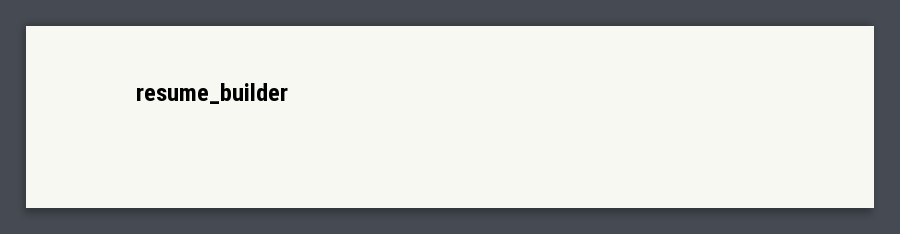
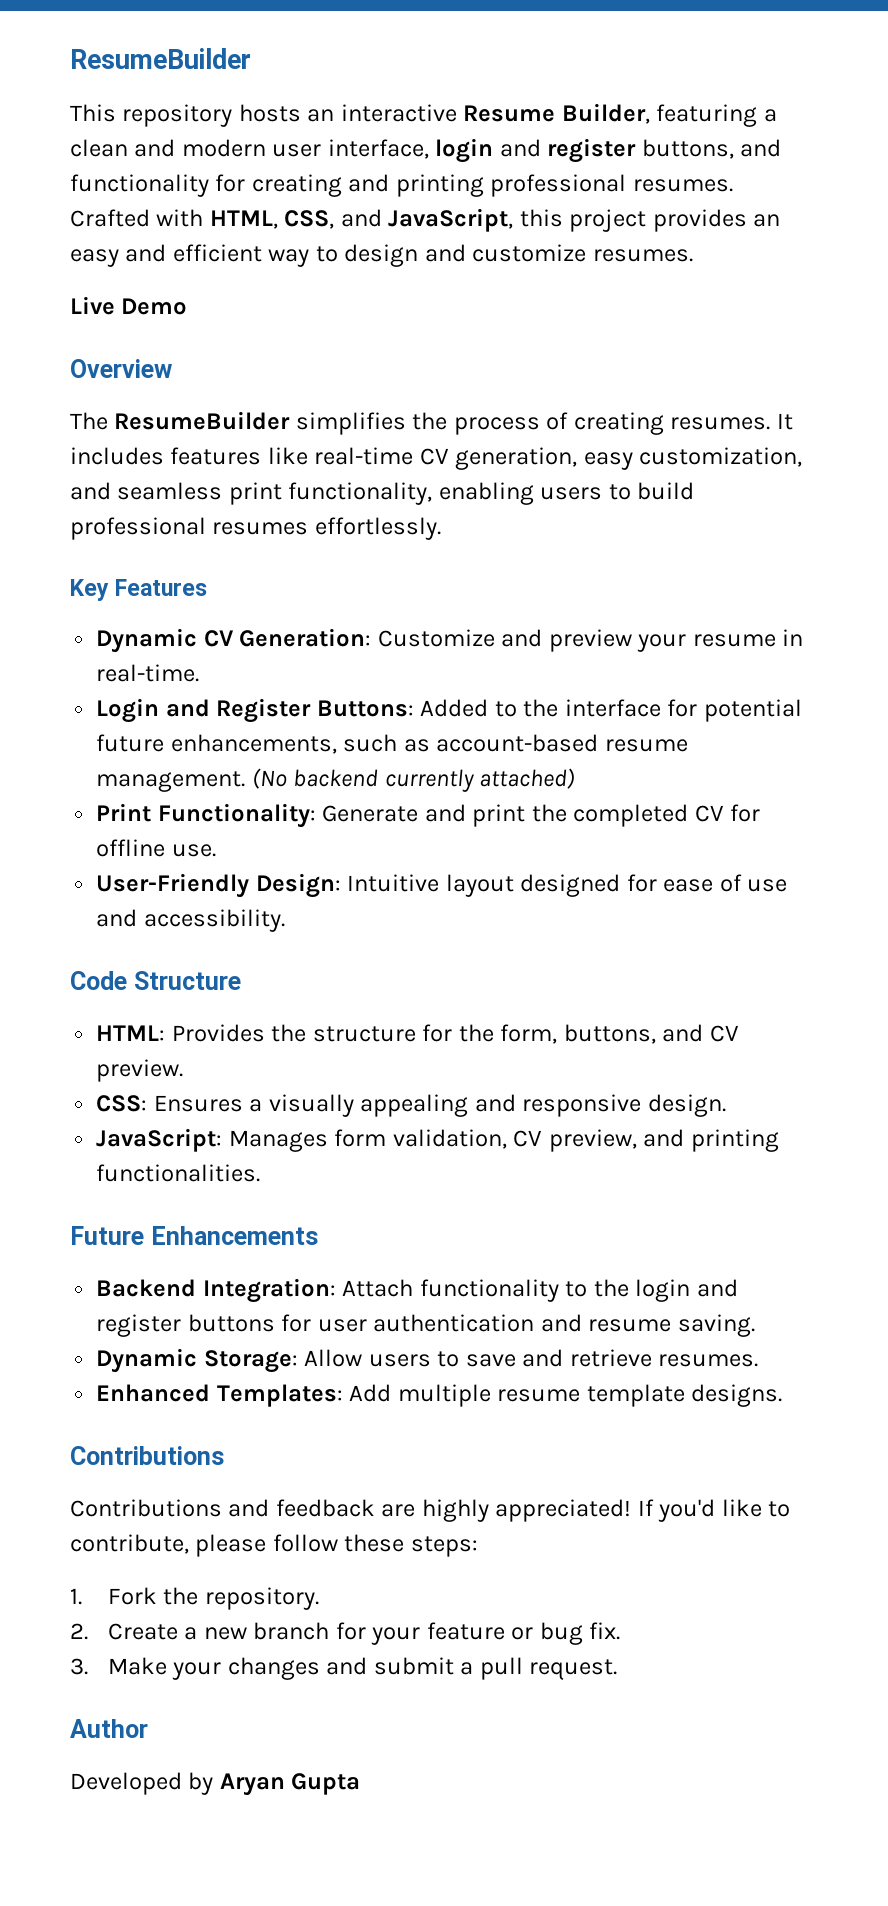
[136,83,288,104] resume_builder -> [70,48,251,69] [70,103,777,127] [70,138,782,163] [70,174,733,197] [70,208,781,232] [70,244,693,267] [70,296,188,315] [70,359,172,378] [70,411,793,435] [70,447,803,470] [70,482,695,505] [70,517,441,540] [70,579,208,601] [96,628,804,653] [96,664,200,682] [96,698,802,723] [96,734,688,754] [96,768,576,792] [96,803,761,828] [96,839,216,857] [96,873,788,898] [96,909,285,932] [70,971,241,990] [96,1024,739,1044] [96,1059,184,1082] [96,1094,726,1117] [96,1128,779,1152] [96,1164,261,1182] [70,1226,318,1245] [96,1278,738,1303] [96,1314,755,1337] [96,1348,759,1373] [96,1384,783,1407] [70,1446,224,1465] [70,1499,791,1522] [70,1534,478,1557] [70,1587,319,1610] [70,1622,621,1645] [70,1657,618,1680] [70,1719,148,1738] [70,1772,361,1796] ResumeBuilder // This repository hosts an interactive Resume Builder, featuring a clean and modern user interface, login and register buttons, and functionality for creating and printing professional resumes. Crafted with HTML, CSS, and JavaScript, this project provides an easy and efficient way to design and customize resumes. // Live Demo // Overview // The ResumeBuilder simplifies the process of creating resumes. It includes features like real-time CV generation, easy customization, and seamless print functionality, enabling users to build professional resumes effortlessly. // Key Features // Dynamic CV Generation: Customize and preview your resume in real-time. // Login and Register Buttons: Added to the interface for potential future enhancements, such as account-based resume management. (No backend currently attached) // Print Functionality: Generate and print the completed CV for offline use. // User-Friendly Design: Intuitive layout designed for ease of use and accessibility. // Code Structure // HTML: Provides the structure for the form, buttons, and CV preview. // CSS: Ensures a visually appealing and responsive design. // JavaScript: Manages form validation, CV preview, and printing functionalities. // Future Enhancements // Backend Integration: Attach functionality to the login and register buttons for user authentication and resume saving. // Dynamic Storage: Allow users to save and retrieve resumes. // Enhanced Templates: Add multiple resume template designs. // Contributions // Contributions and feedback are highly appreciated! If you'd like to contribute, please follow these steps: // 1. Fork the repository. // 2. Create a new branch for your feature or bug fix. // 3. Make your changes and submit a pull request. // Author // Developed by Aryan Gupta

